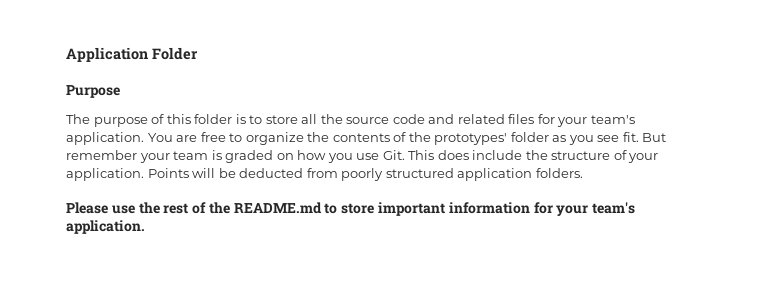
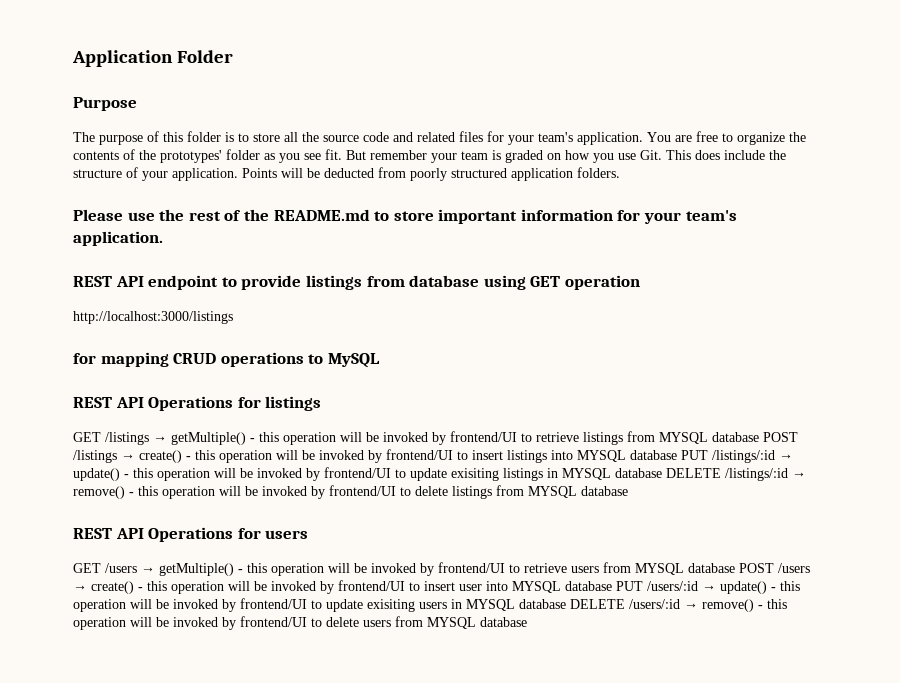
(145, 227) none -> [73,275,640,290] [73,311,233,324] [73,352,380,368] [73,396,322,411] [73,431,798,445] [73,449,793,463] [73,467,806,481] [73,485,628,499] [73,527,309,542] [73,562,810,576] [73,580,800,594] [73,598,787,612] [73,616,527,630] // REST API endpoint to provide listings from database using GET operation // http://localhost:3000/listings // for mapping CRUD operations to MySQL // REST API Operations for listings // GET /listings → getMultiple() - this operation will be invoked by frontend/UI to retrieve listings from MYSQL database POST /listings → create() - this operation will be invoked by frontend/UI to insert listings into MYSQL database PUT /listings/:id → update() - this operation will be invoked by frontend/UI to update exisiting listings in MYSQL database DELETE /listings/:id → remove() - this operation will be invoked by frontend/UI to delete listings from MYSQL database // REST API Operations for users // GET /users → getMultiple() - this operation will be invoked by frontend/UI to retrieve users from MYSQL database POST /users → create() - this operation will be invoked by frontend/UI to insert user into MYSQL database PUT /users/:id → update() - this operation will be invoked by frontend/UI to update exisiting users in MYSQL database DELETE /users/:id → remove() - this operation will be invoked by frontend/UI to delete users from MYSQL database

